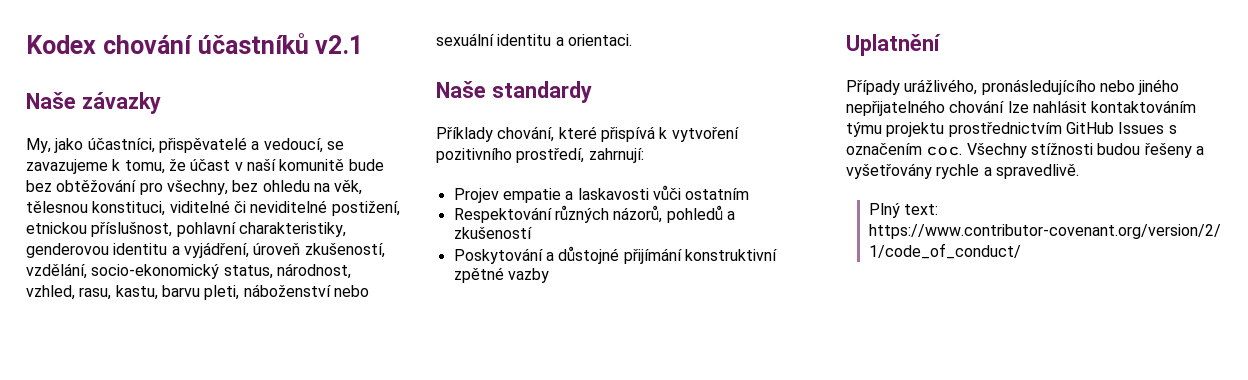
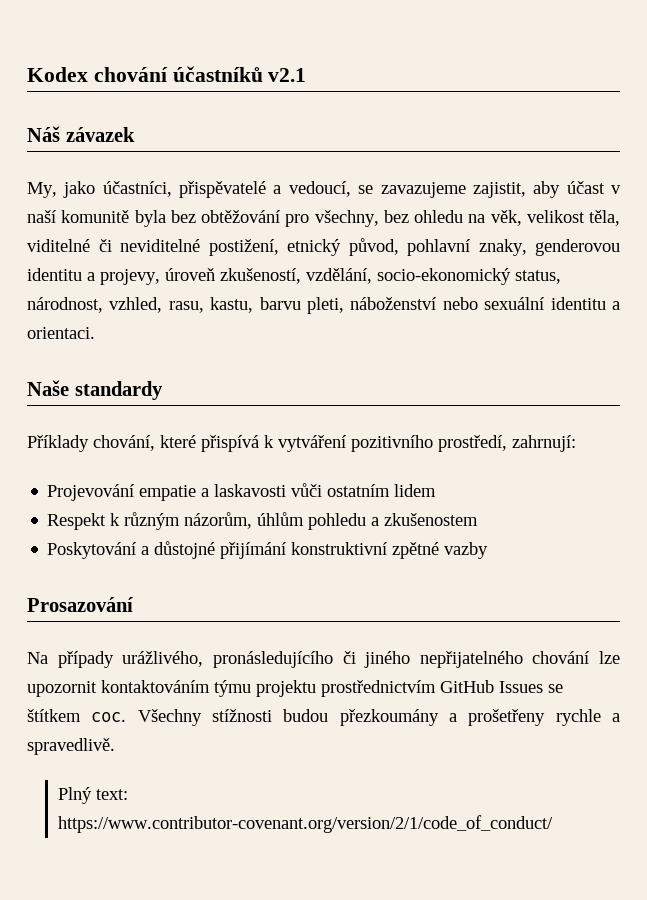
[26,92,161,114] Naše závazky -> [27,126,135,142] Náš závazek
[112,159,186,174] k tomu, že -> [472,181,561,198] zajistit, aby
[348,159,384,171] bude -> [134,210,166,227] byla
[26,201,166,216] tělesnou konstituci, -> [526,210,620,226] velikost těla,
[26,222,346,237] etnickou příslušnost, pohlavní charakteristiky, -> [287,238,527,256] etnický původ, pohlavní znaky,
[183,242,249,258] vyjádření, -> [100,269,160,285] projevy,
[671,127,739,142] vytvoření -> [278,435,346,452] vytváření
[453,188,499,203] Projev -> [47,484,135,501] Projevování
[453,205,735,223] [453,227,532,239] // Respektování různých názorů, pohledů a zkušeností -> [394,484,437,497] [47,512,479,530] lidem // Respekt k různým názorům, úhlům pohledu a zkušenostem
[846,34,941,56] [846,80,900,95] Uplatnění // Případy -> [27,597,133,612] [27,651,114,668] Prosazování // Na případy
[1099,80,1135,92] nebo -> [342,651,356,664] či
[1032,100,1087,113] nahlásit -> [27,681,97,697] upozornit
[1168,125,1177,134] [846,143,922,155] s označením -> [548,684,563,693] [27,709,81,722] se štítkem
[1144,143,1204,158] [846,163,932,179] řešeny a vyšetřovány -> [339,709,546,726] přezkoumány a prošetřeny

